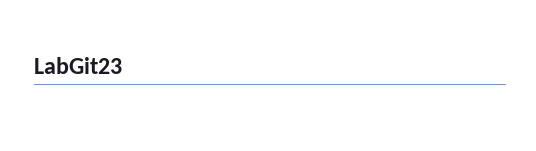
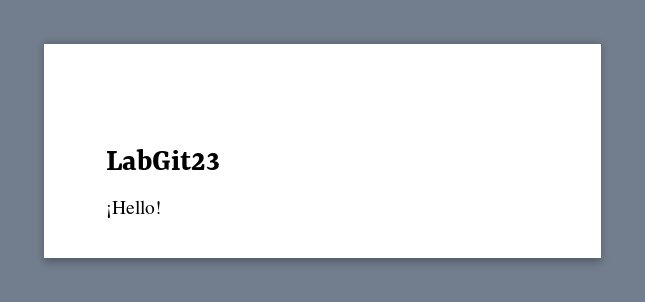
(122, 65) none -> [106,200,162,219] // ¡Hello!

